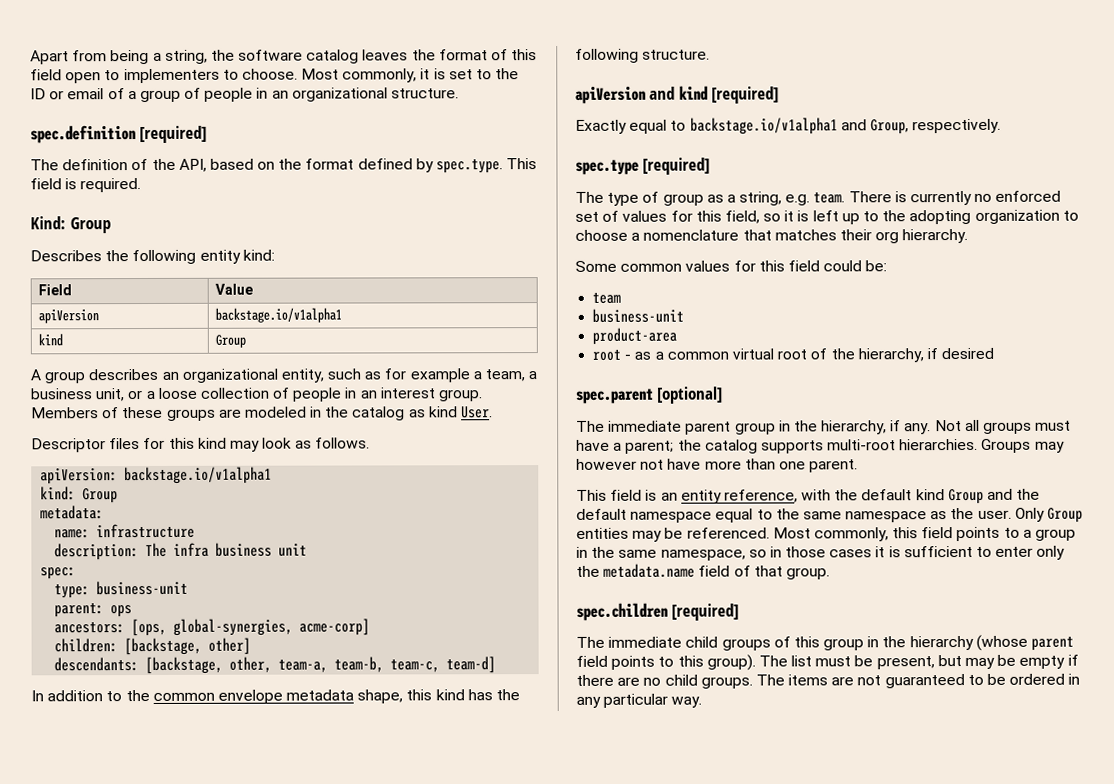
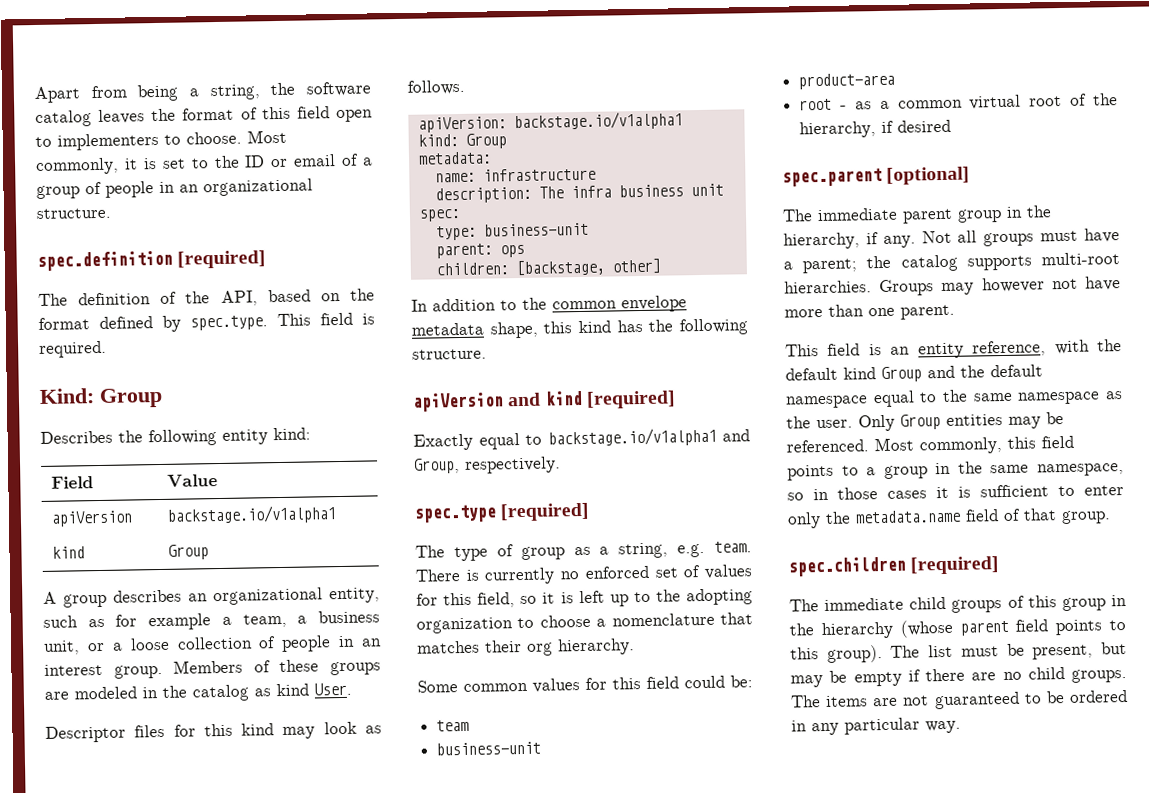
[54,618,371,637] // ancestors: [ops, global-synergies, acme-corp] -> (525, 251) none
[54,656,497,675] // descendants: [backstage, other, team-a, team-b, team-c, team-d] -> (661, 266) none

